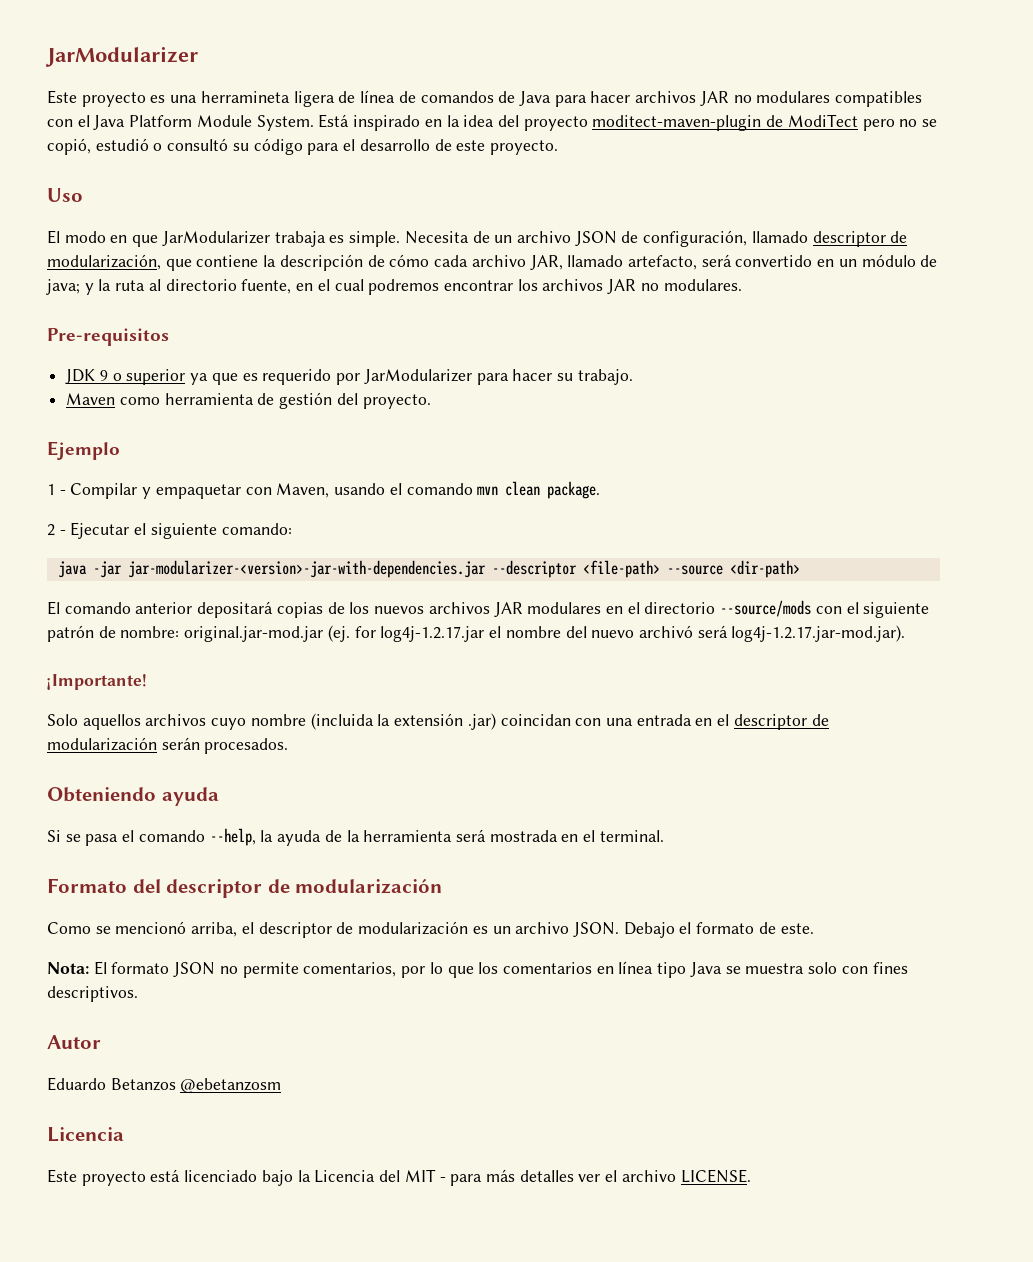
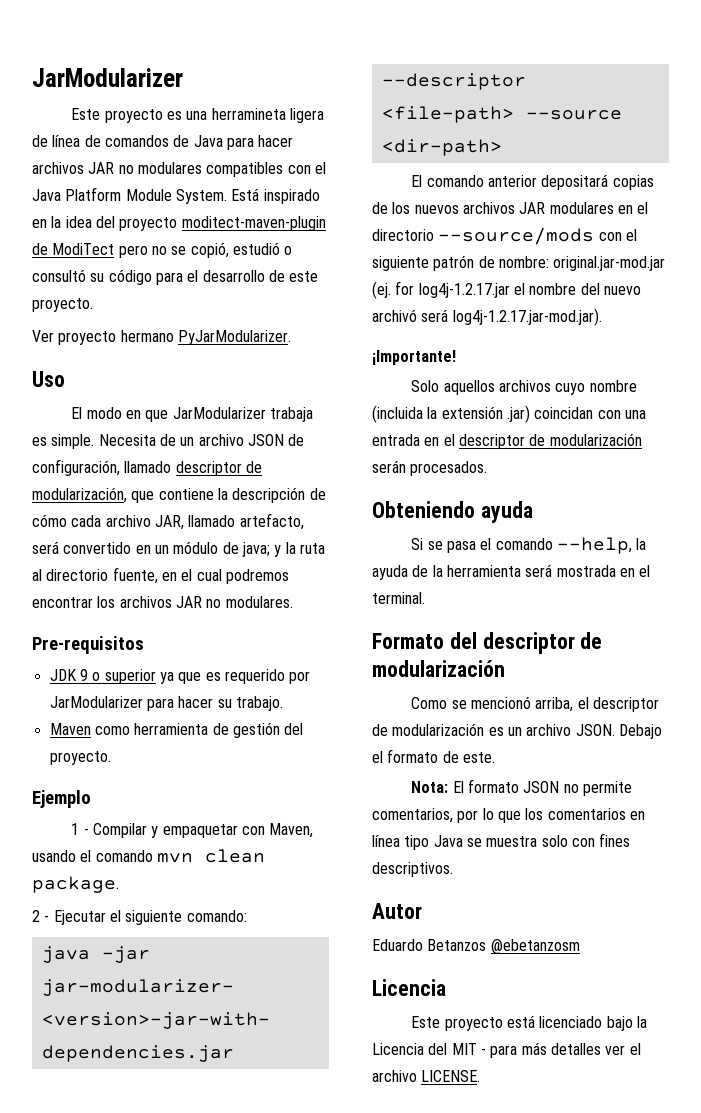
(558, 147) none -> [32,330,291,345] // Ver proyecto hermano PyJarModularizer.

